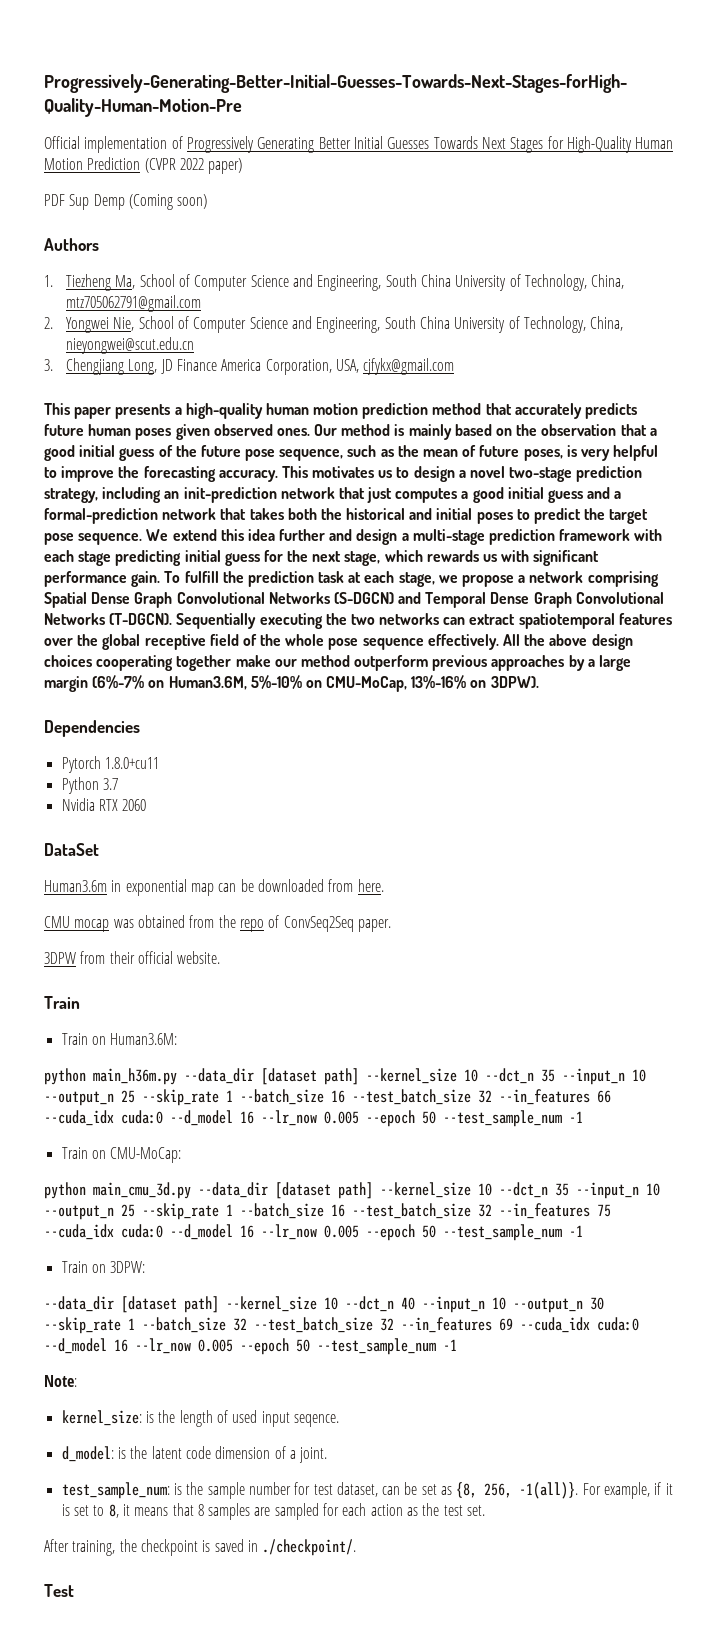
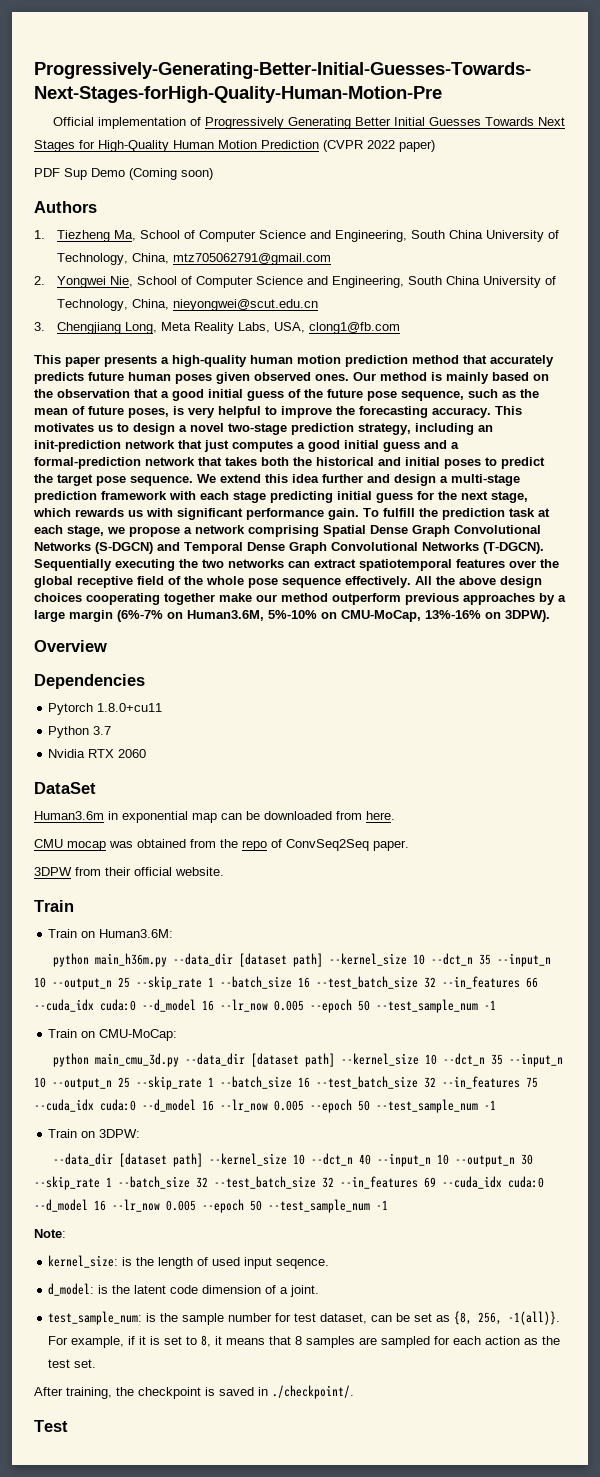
[93,194,125,210] Demp -> [91,168,125,177] Demo
[160,358,455,375] JD Finance America Corporation, USA, cjfykx@gmail.com -> [160,322,400,334] Meta Reality Labs, USA, clong1@fb.com
(539, 682) none -> [34,640,107,652] // Overview

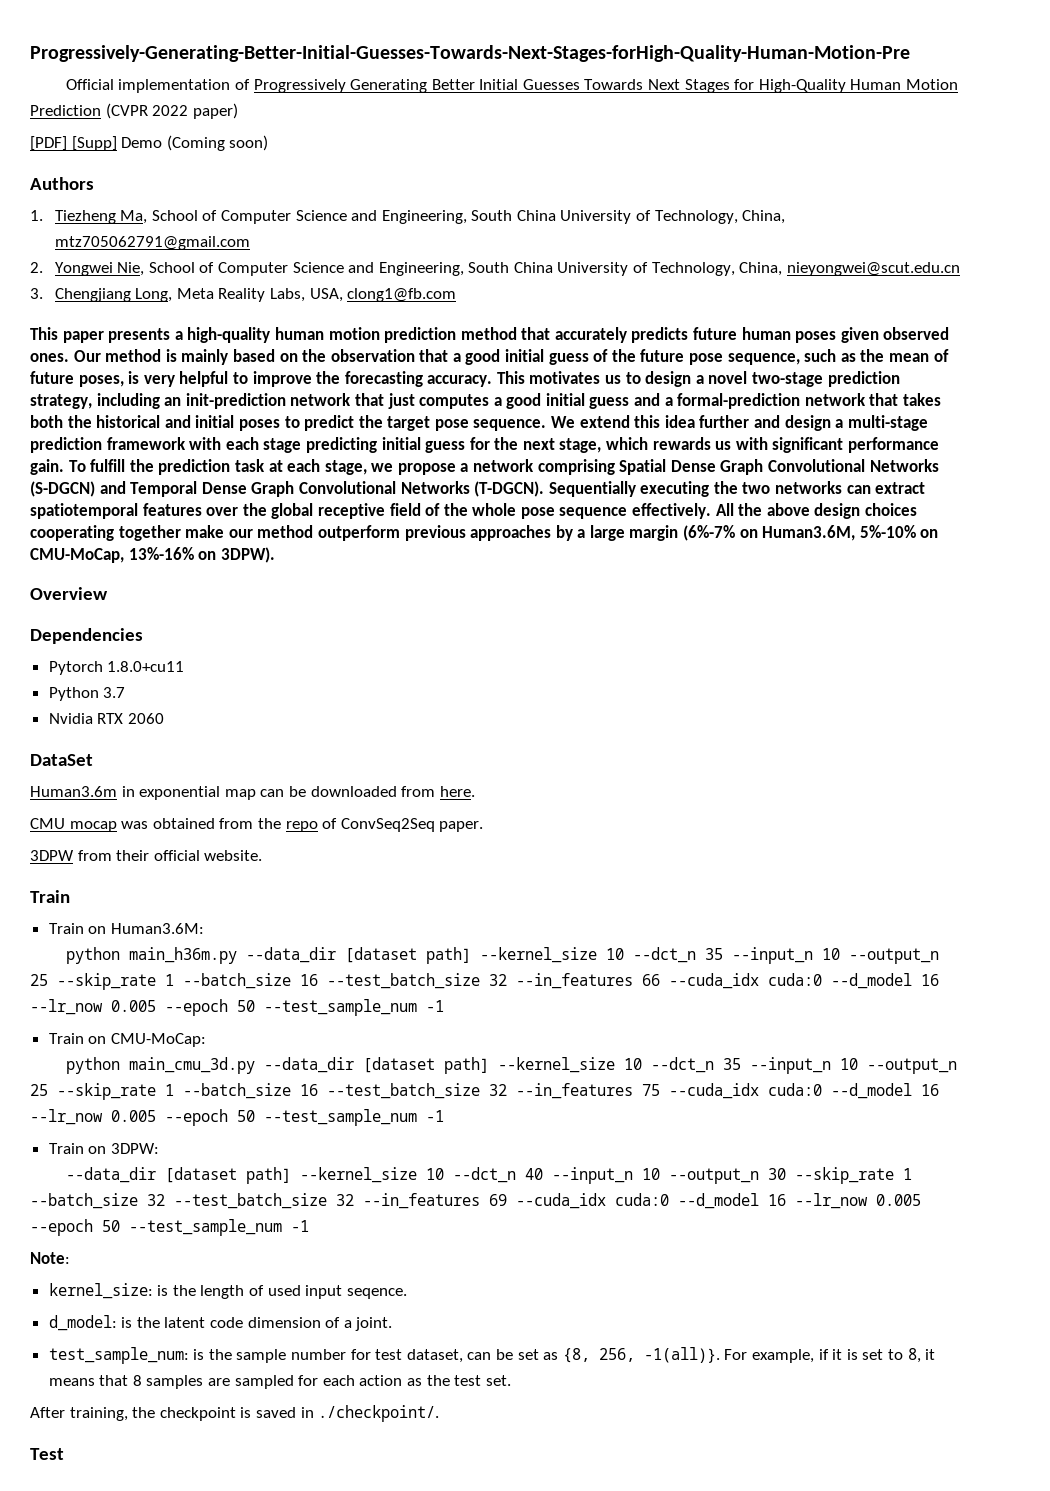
[34,168,87,180] PDF Sup -> [30,136,117,151] [PDF] [Supp]

